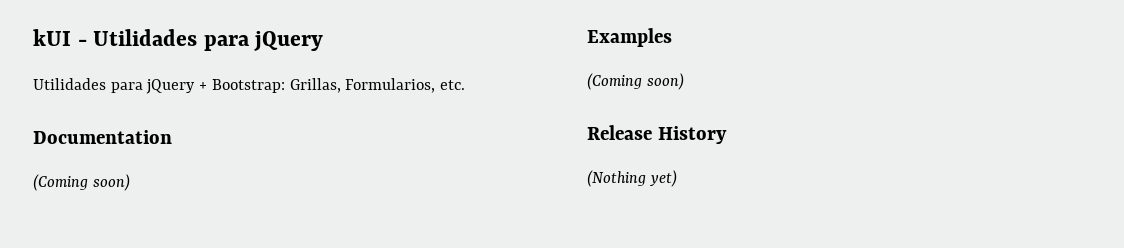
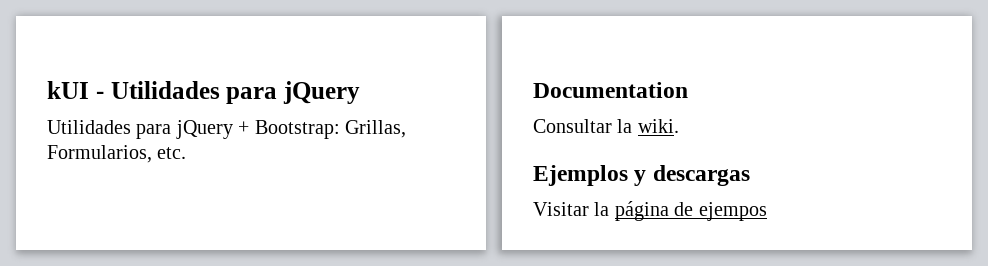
[33,174,130,191] [587,28,672,47] [587,73,684,90] [587,125,727,144] [587,170,677,187] (Coming soon) // Examples // (Coming soon) // Release History // (Nothing yet) -> [533,119,679,133] [533,165,750,186] [533,201,767,221] Consultar la wiki. // Ejemplos y descargas // Visitar la página de ejempos

